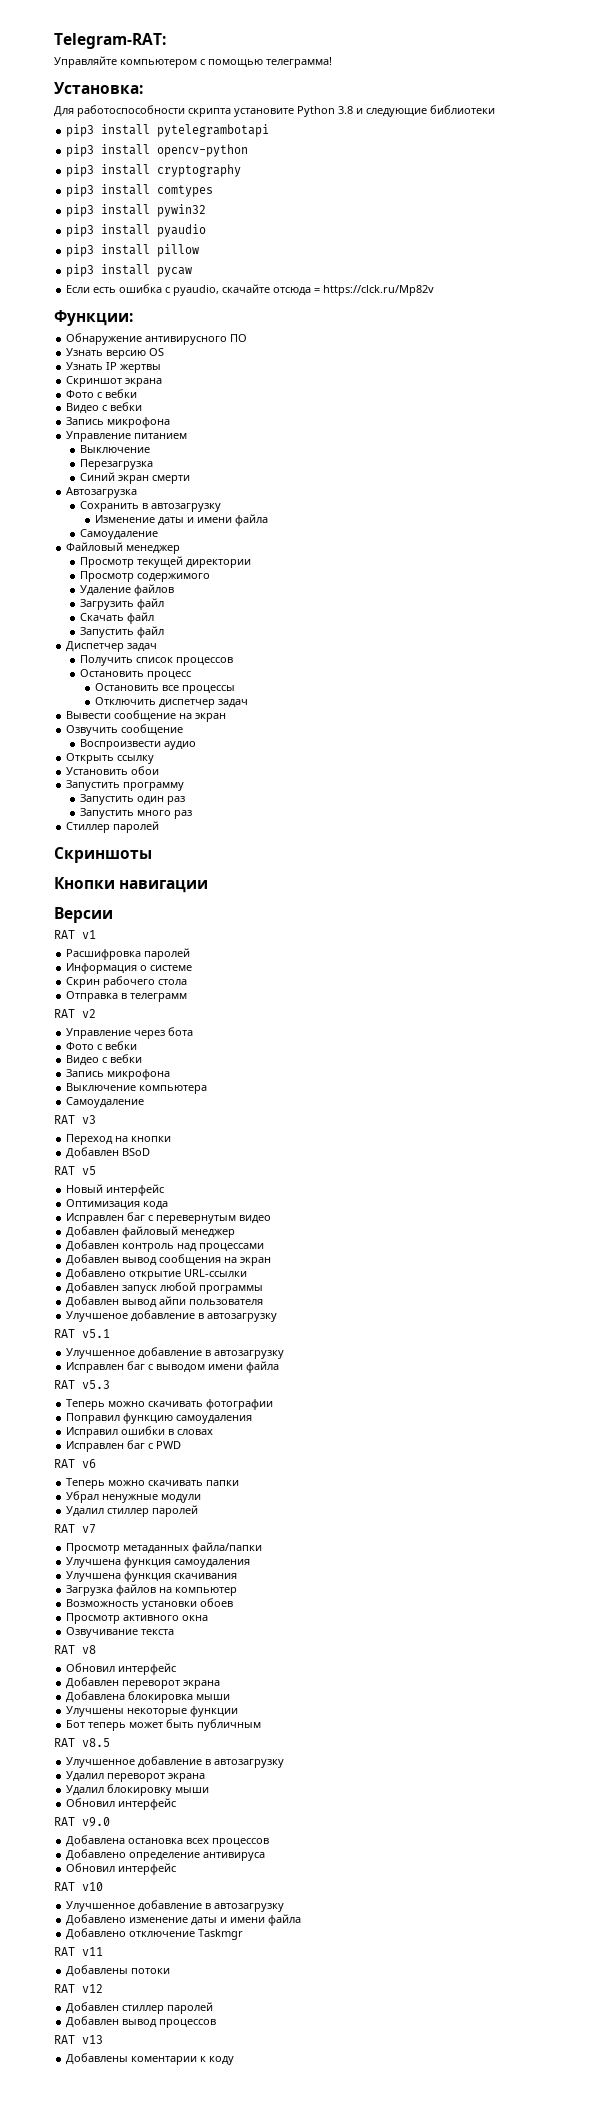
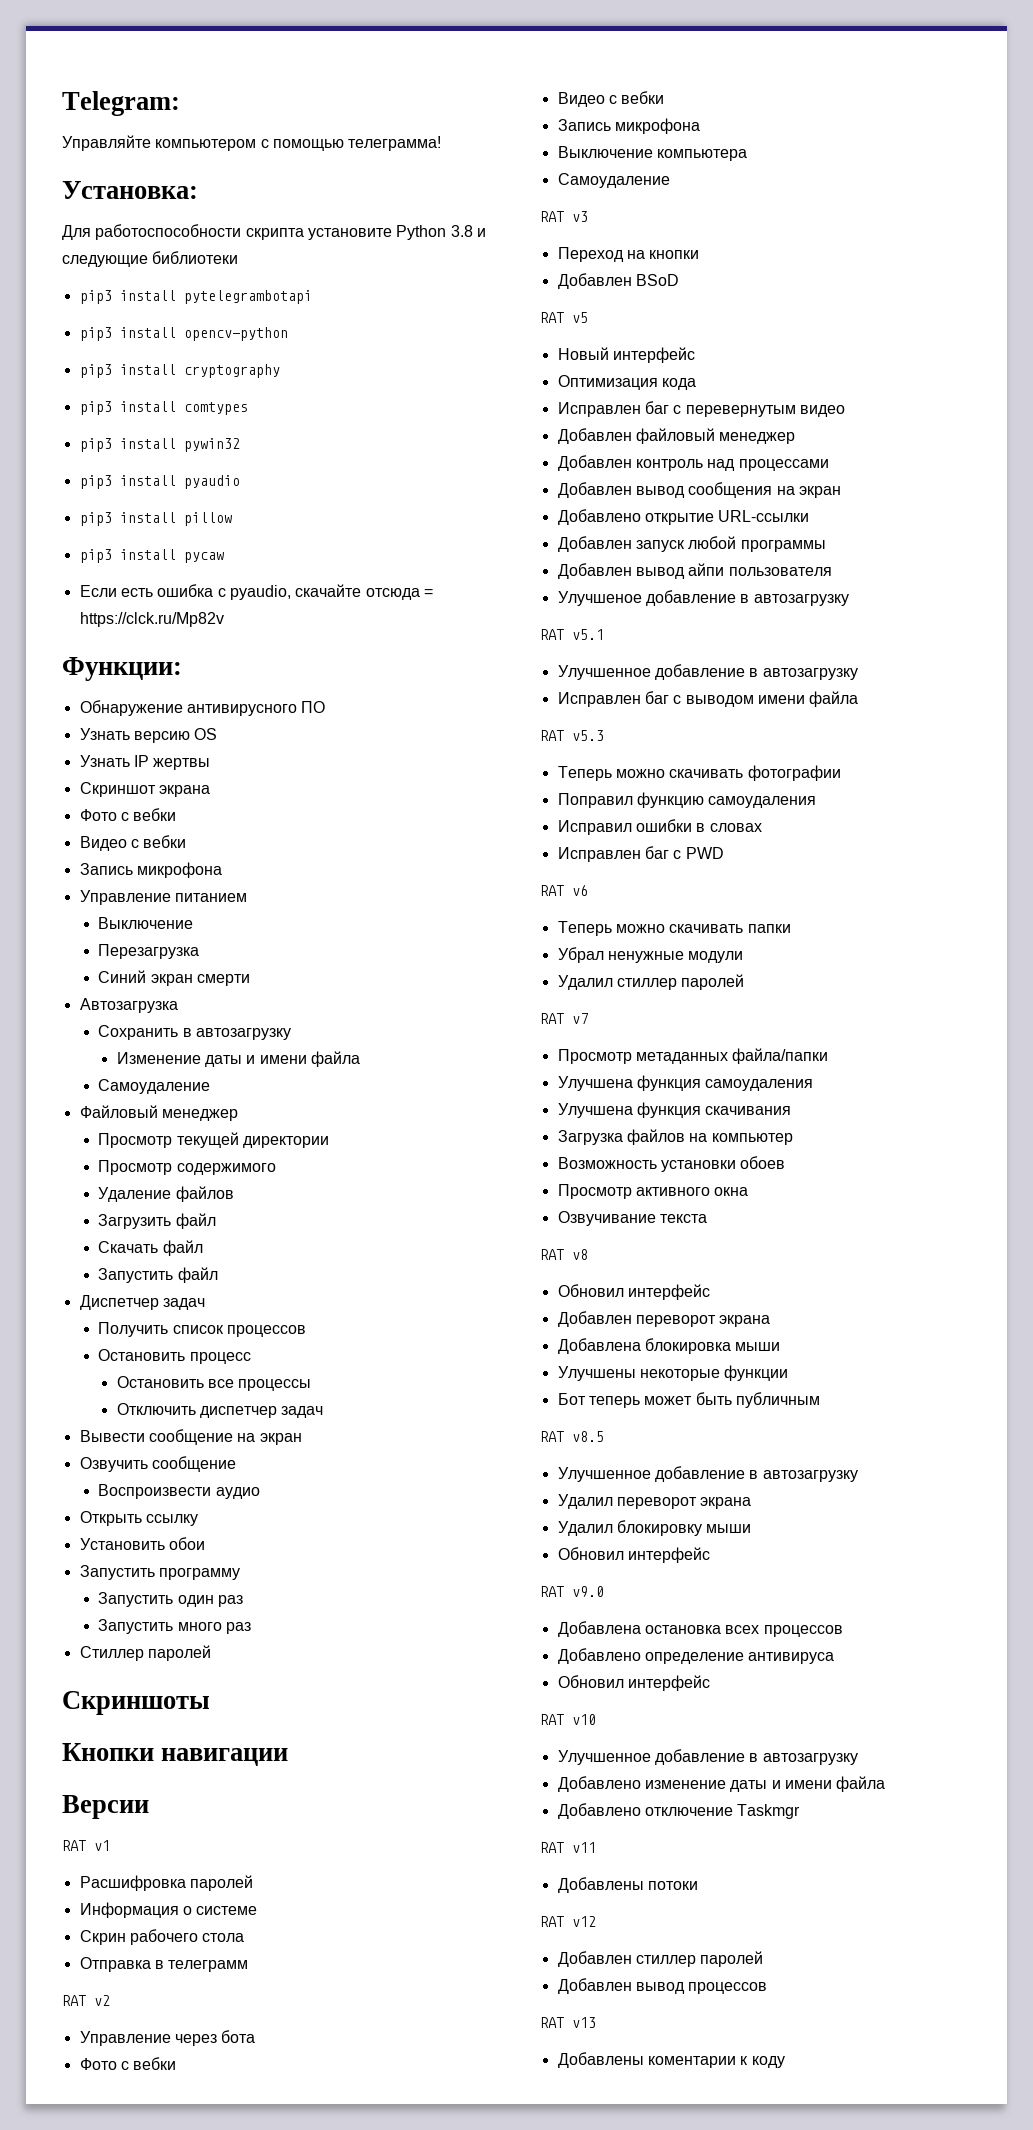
[54,33,166,49] Telegram-RAT: -> [62,91,180,116] Telegram:

